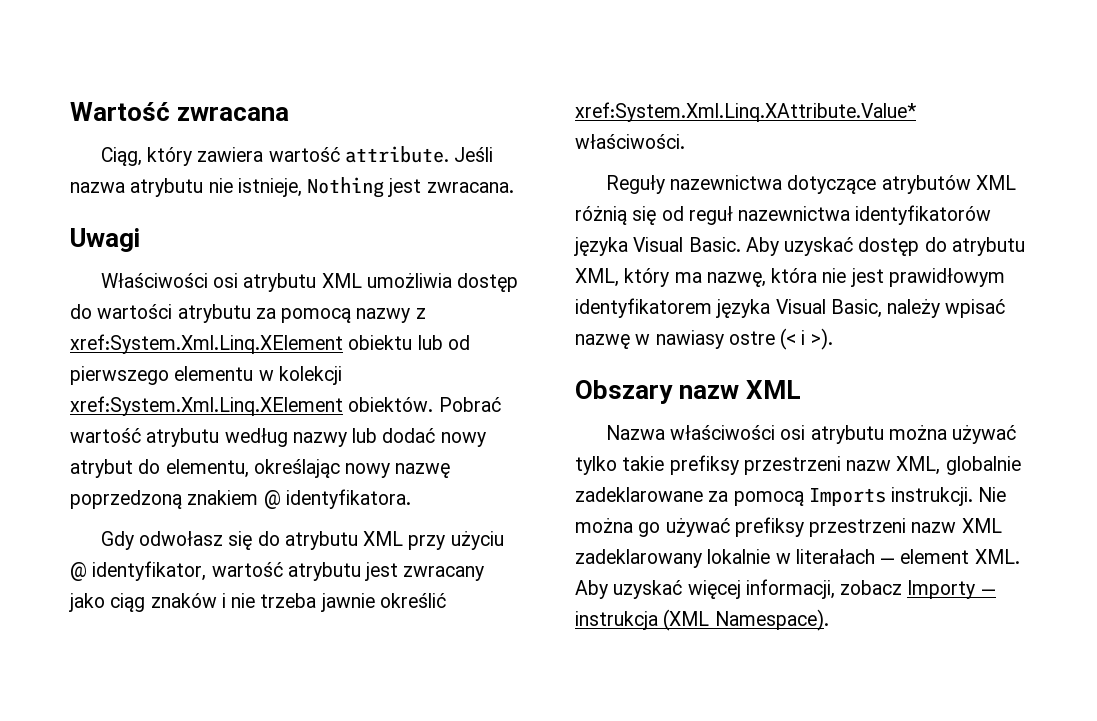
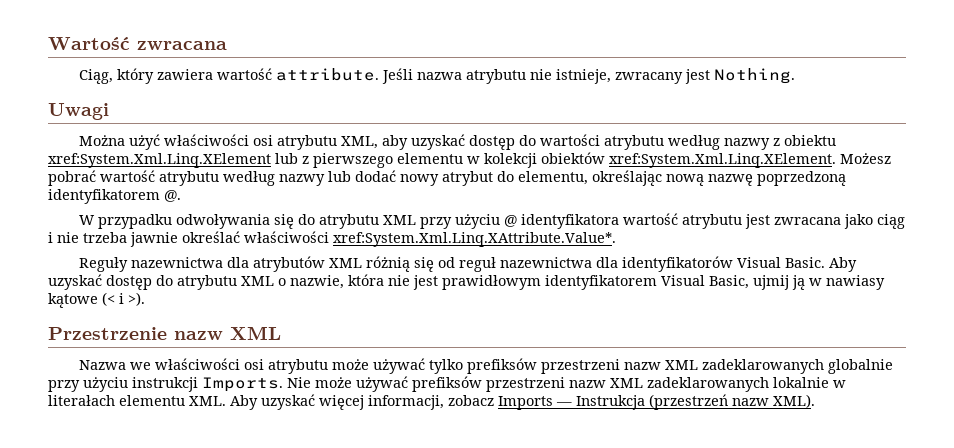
[307,177,514,198] [70,228,140,252] [100,273,519,292] [70,304,426,323] [70,334,470,354] [70,366,342,385] [70,396,501,416] Nothing jest zwracana. // Uwagi // Właściwości osi atrybutu XML umożliwia dostęp do wartości atrybutu za pomocą nazwy z xref:System.Xml.Linq.XElement obiektu lub od pierwszego elementu w kolekcji xref:System.Xml.Linq.XElement obiektów. Pobrać -> [614,68,795,84] [48,103,109,120] [78,134,836,150] [48,152,891,168] [48,170,96,186] zwracany jest Nothing. // Uwagi // Można użyć właściwości osi atrybutu XML, aby uzyskać dostęp do wartości atrybutu według nazwy z obiektu xref:System.Xml.Linq.XElement lub z pierwszego elementu w kolekcji obiektów xref:System.Xml.Linq.XElement. Możesz pobrać
[345,463,391,478] nowy -> [666,174,704,186] nową
[187,489,411,509] [100,531,224,550] znakiem @ identyfikatora. // Gdy odwołasz -> [48,189,181,204] [78,214,270,229] identyfikatorem @. // W przypadku odwoływania
[92,561,207,581] identyfikator, -> [520,214,619,229] identyfikatora
[403,566,485,581] zwracany -> [773,217,841,225] zwracana
[150,593,217,608] znaków -> (905, 221) none
[379,593,446,608] [575,102,916,122] [575,134,685,149] określić xref:System.Xml.Linq.XAttribute.Value* właściwości. -> [182,231,616,247] określać właściwości xref:System.Xml.Linq.XAttribute.Value*.
[787,175,877,194] dotyczące -> [226,257,249,268] dla
[855,205,992,225] [574,237,628,256] identyfikatorów języka -> [595,256,733,272] dla identyfikatorów
[575,268,766,287] XML, który ma nazwę, -> [241,275,344,289] XML o nazwie,
[716,299,771,318] języka -> (657, 282) none
[887,299,1006,318] [575,334,630,349] należy wpisać nazwę -> [753,275,805,290] ujmij ją
[728,331,775,345] ostre -> [48,293,98,308] kątowe
[575,380,673,404] Obszary -> [48,327,167,340] Przestrzenie
[670,425,947,444] właściwości osi atrybutu można -> [129,358,369,374] we właściwości osi atrybutu może
[622,455,1021,475] [575,487,1007,506] [575,517,1002,537] [575,549,702,568] takie prefiksy przestrzeni nazw XML, globalnie zadeklarowane za pomocą Imports instrukcji. Nie można go używać prefiksy przestrzeni nazw XML zadeklarowany -> [466,358,893,374] [48,376,769,392] prefiksów przestrzeni nazw XML zadeklarowanych globalnie przy użyciu instrukcji Imports. Nie może używać prefiksów przestrzeni nazw XML zadeklarowanych
[880,549,970,564] — element -> [119,395,185,406] elementu
[907,580,996,599] [575,609,829,631] Importy — instrukcja (XML Namespace). -> [498,394,815,410] Imports — Instrukcja (przestrzeń nazw XML).

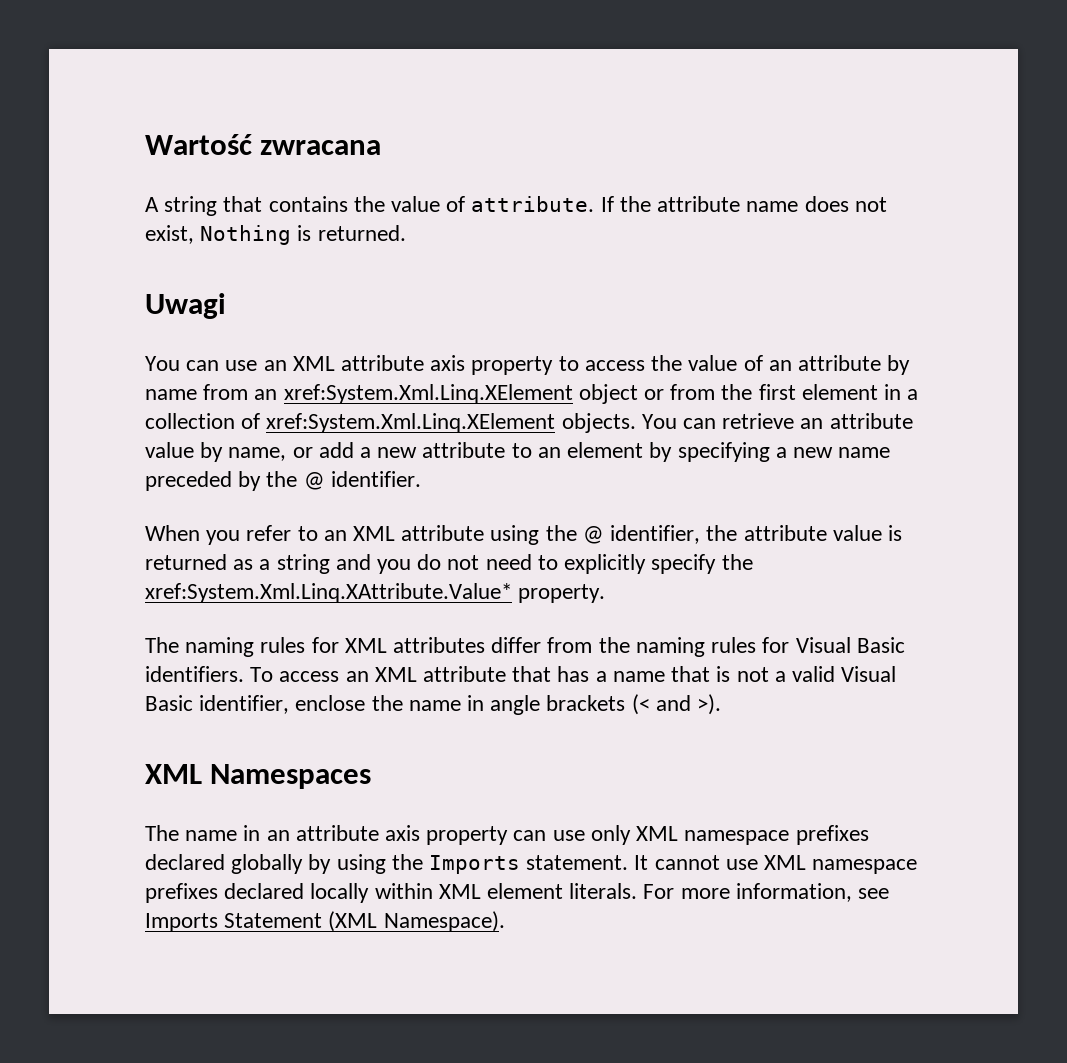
[78,68,795,84] [48,103,109,120] [78,134,836,150] [48,152,891,168] [48,170,846,186] [48,189,181,204] [78,213,905,229] [48,231,616,247] [78,256,857,272] [48,274,885,290] [48,292,124,308] Ciąg, który zawiera wartość attribute. Jeśli nazwa atrybutu nie istnieje, zwracany jest Nothing. // Uwagi // Można użyć właściwości osi atrybutu XML, aby uzyskać dostęp do wartości atrybutu według nazwy z obiektu xref:System.Xml.Linq.XElement lub z pierwszego elementu w kolekcji obiektów xref:System.Xml.Linq.XElement. Możesz pobrać wartość atrybutu według nazwy lub dodać nowy atrybut do elementu, określając nową nazwę poprzedzoną identyfikatorem @. // W przypadku odwoływania się do atrybutu XML przy użyciu @ identyfikatora wartość atrybutu jest zwracana jako ciąg i nie trzeba jawnie określać właściwości xref:System.Xml.Linq.XAttribute.Value*. // Reguły nazewnictwa dla atrybutów XML różnią się od reguł nazewnictwa dla identyfikatorów Visual Basic. Aby uzyskać dostęp do atrybutu XML o nazwie, która nie jest prawidłowym identyfikatorem Visual Basic, ujmij ją w nawiasy kątowe (< i -> [145,196,887,216] [145,225,406,245] [145,293,226,319] [145,355,911,375] [145,384,919,404] [145,413,913,433] [145,442,891,462] [145,471,421,491] [145,525,902,545] [145,554,753,574] [145,583,606,603] [145,637,905,657] [145,666,897,682] [145,694,691,715] A string that contains the value of attribute. If the attribute name does not exist, Nothing is returned. // Uwagi // You can use an XML attribute axis property to access the value of an attribute by name from an xref:System.Xml.Linq.XElement object or from the first element in a collection of xref:System.Xml.Linq.XElement objects. You can retrieve an attribute value by name, or add a new attribute to an element by specifying a new name preceded by the @ identifier. // When you refer to an XML attribute using the @ identifier, the attribute value is returned as a string and you do not need to explicitly specify the xref:System.Xml.Linq.XAttribute.Value* property. // The naming rules for XML attributes differ from the naming rules for Visual Basic identifiers. To access an XML attribute that has a name that is not a valid Visual Basic identifier, enclose the name in angle brackets (< and
[48,326,281,340] [78,358,893,374] [48,376,846,392] [48,394,815,410] Przestrzenie nazw XML // Nazwa we właściwości osi atrybutu może używać tylko prefiksów przestrzeni nazw XML zadeklarowanych globalnie przy użyciu instrukcji Imports. Nie może używać prefiksów przestrzeni nazw XML zadeklarowanych lokalnie w literałach elementu XML. Aby uzyskać więcej informacji, zobacz Imports — Instrukcja (przestrzeń nazw XML). -> [145,764,372,789] [145,825,869,845] [145,854,918,874] [145,883,890,903] [145,911,505,932] XML Namespaces // The name in an attribute axis property can use only XML namespace prefixes declared globally by using the Imports statement. It cannot use XML namespace prefixes declared locally within XML element literals. For more information, see Imports Statement (XML Namespace).

